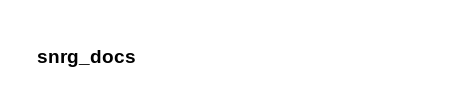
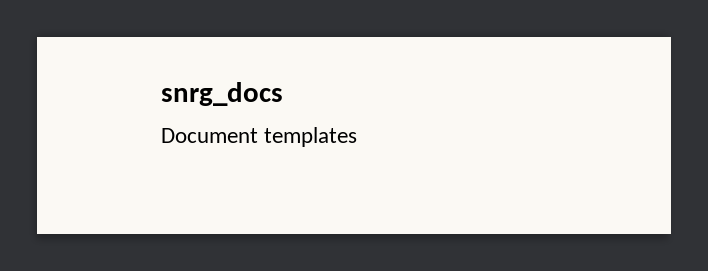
(136, 58) none -> [161,127,358,147] // Document templates

